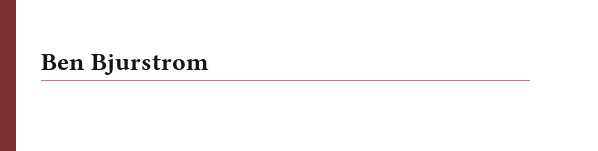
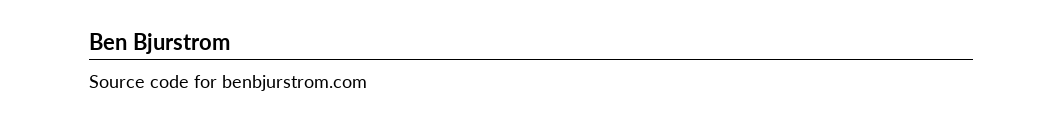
(209, 64) none -> [89,75,367,91] // Source code for benbjurstrom.com

